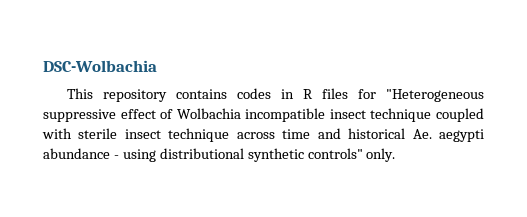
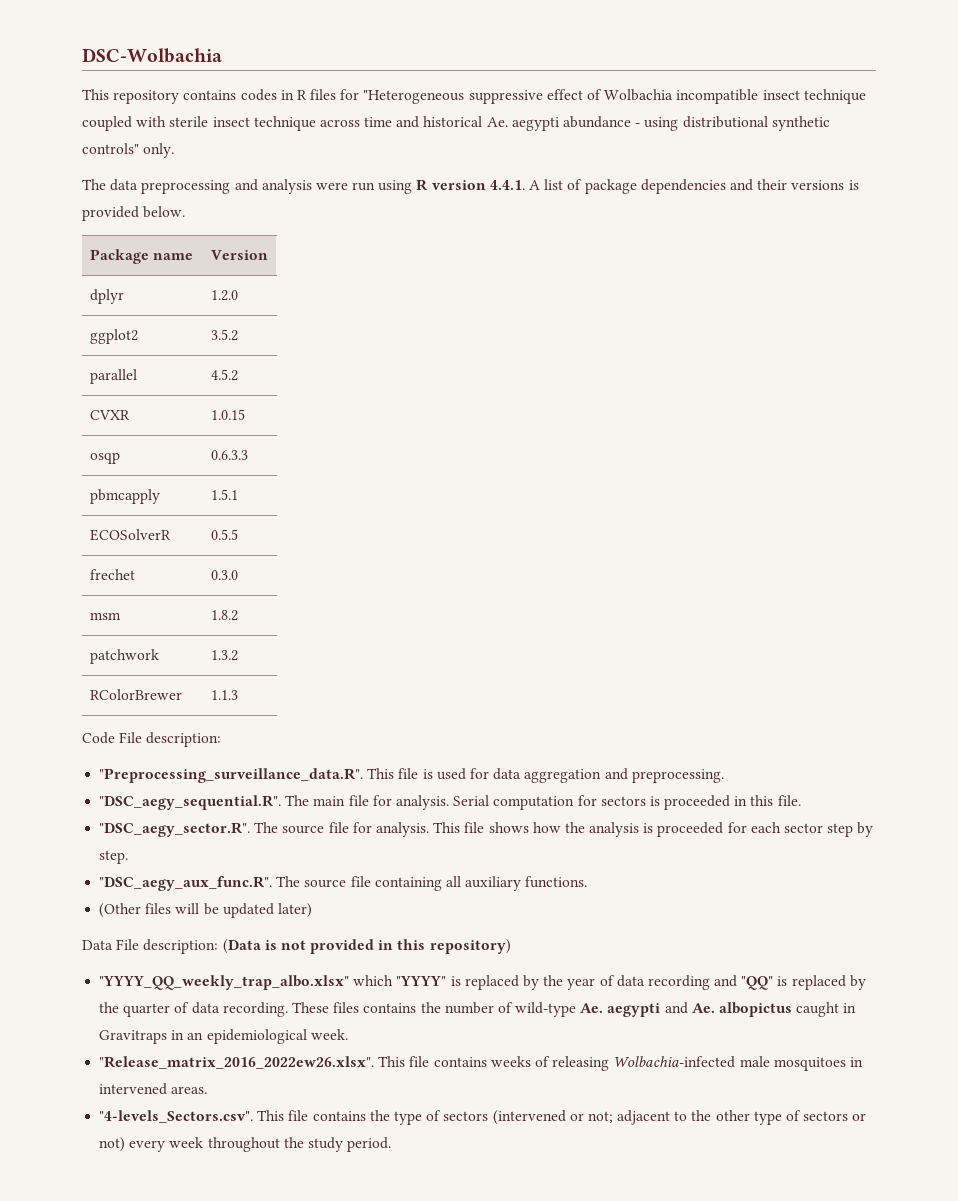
(396, 155) none -> [82,179,859,194] [82,206,186,221] [89,249,193,264] [210,250,268,260] [89,289,124,304] [210,290,238,301] [89,329,138,344] [210,329,238,341] [89,369,137,384] [210,369,238,381] [89,410,130,420] [210,409,245,420] [89,452,120,464] [210,450,248,460] [89,489,160,504] [210,489,238,500] [89,529,171,541] [210,529,238,540] [89,569,135,580] [210,570,238,580] [89,612,121,620] [210,610,238,621] [89,649,159,664] [210,650,238,661] [89,689,182,700] [210,690,238,700] [82,732,222,747] [99,768,724,783] [99,795,801,810] [99,822,874,837] [99,850,129,864] [99,876,588,891] [99,903,312,918] [82,939,511,954] [99,975,866,990] [99,1002,857,1017] [99,1029,348,1044] [99,1056,863,1071] [99,1083,208,1095] [99,1110,867,1125] [99,1137,392,1152] // The data preprocessing and analysis were run using R version 4.4.1. A list of package dependencies and their versions is provided below. // Package name | Version // dplyr | 1.2.0 // ggplot2 | 3.5.2 // parallel | 4.5.2 // CVXR | 1.0.15 // osqp | 0.6.3.3 // pbmcapply | 1.5.1 // ECOSolverR | 0.5.5 // frechet | 0.3.0 // msm | 1.8.2 // patchwork | 1.3.2 // RColorBrewer | 1.1.3 // Code File description: // "Preprocessing_surveillance_data.R". This file is used for data aggregation and preprocessing. // "DSC_aegy_sequential.R". The main file for analysis. Serial computation for sectors is proceeded in this file. // "DSC_aegy_sector.R". The source file for analysis. This file shows how the analysis is proceeded for each sector step by step. // "DSC_aegy_aux_func.R". The source file containing all auxiliary functions. // (Other files will be updated later) // Data File description: (Data is not provided in this repository) // "YYYY_QQ_weekly_trap_albo.xlsx" which "YYYY" is replaced by the year of data recording and "QQ" is replaced by the quarter of data recording. These files contains the number of wild-type Ae. aegypti and Ae. albopictus caught in Gravitraps in an epidemiological week. // "Release_matrix_2016_2022ew26.xlsx". This file contains weeks of releasing Wolbachia-infected male mosquitoes in intervened areas. // "4-levels_Sectors.csv". This file contains the type of sectors (intervened or not; adjacent to the other type of sectors or not) every week throughout the study period.

